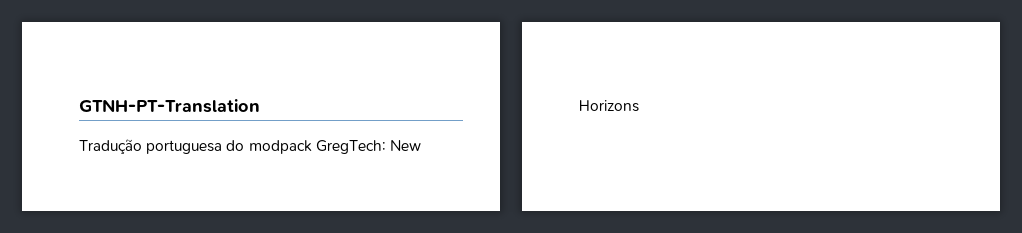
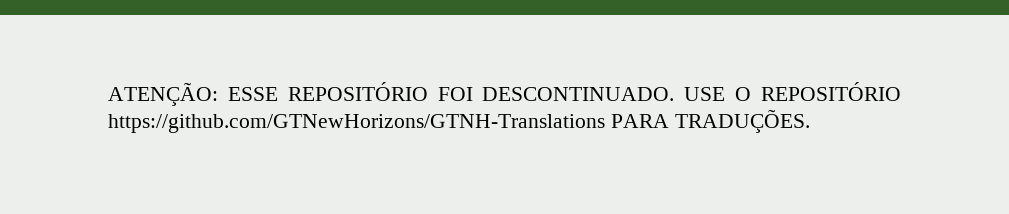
[79,99,260,113] [79,139,421,154] [579,100,639,112] GTNH-PT-Translation // Tradução portuguesa do modpack GregTech: New Horizons -> [108,82,901,106] [108,109,810,133] ATENÇÃO: ESSE REPOSITÓRIO FOI DESCONTINUADO. USE O REPOSITÓRIO https://github.com/GTNewHorizons/GTNH-Translations PARA TRADUÇÕES.

